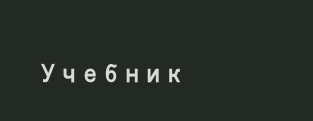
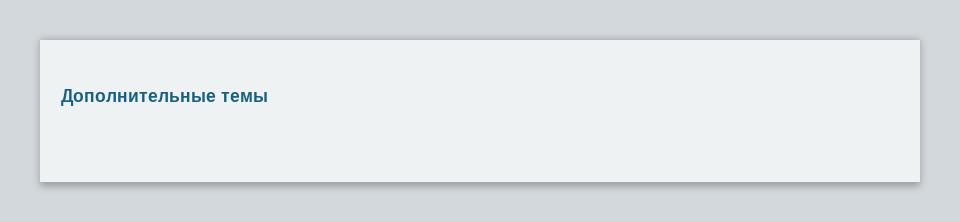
[38,63,185,83] Учебник -> [61,89,268,106] Дополнительные темы

